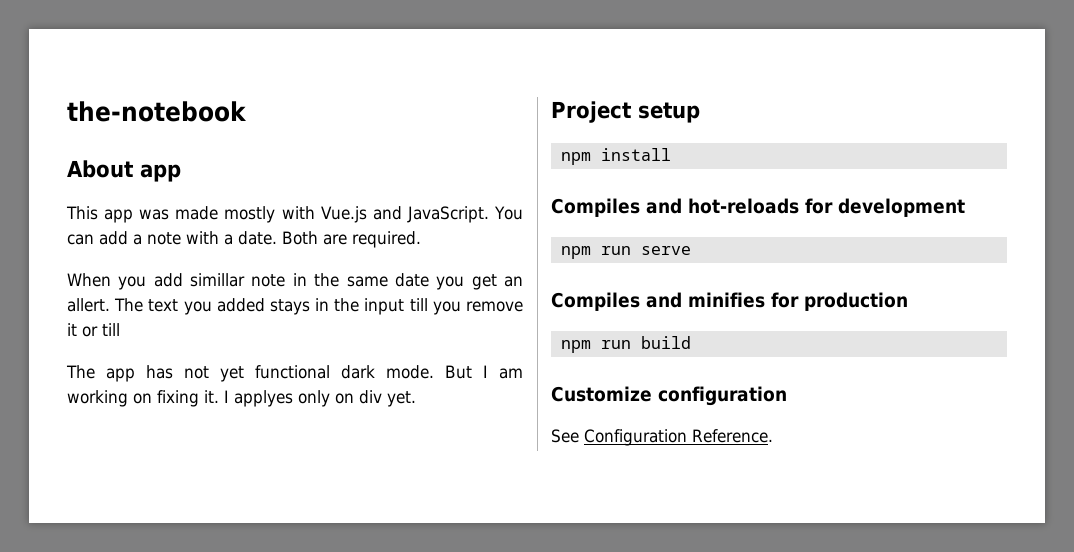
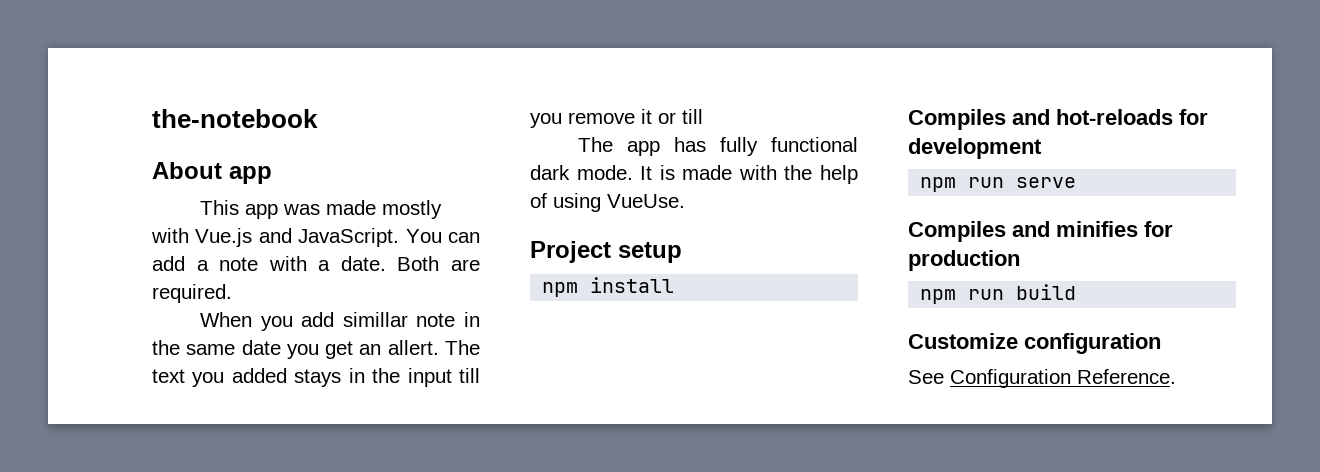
[184,366,244,382] not yet -> [720,137,759,156] fully
[445,365,523,379] [67,390,416,407] But I am working on fixing it. I applyes only on div yet. -> [640,165,858,184] [530,193,685,212] It is made with the help of using VueUse.

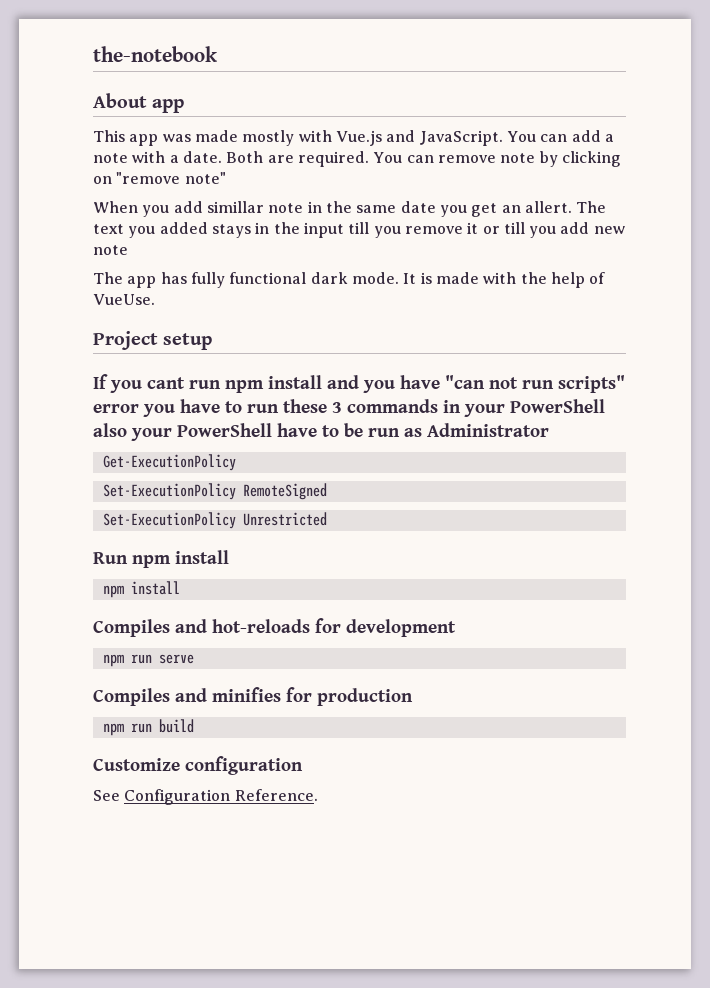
(232, 293) none -> [373,151,621,167] [93,172,226,184] You can remove note by clicking on "remove note"
(703, 116) none -> [529,222,625,238] [93,245,128,255] you add new note
[553,193,601,212] using -> (606, 278) none
(682, 252) none -> [93,374,625,393] [93,399,605,417] [93,423,549,441] [102,454,236,471] [102,483,327,500] [102,512,327,529] [93,550,229,568] // If you cant run npm install and you have "can not run scripts" error you have to run these 3 commands in your PowerShell also your PowerShell have to be run as Administrator // Get-ExecutionPolicy // Set-ExecutionPolicy RemoteSigned // Set-ExecutionPolicy Unrestricted // Run npm install

